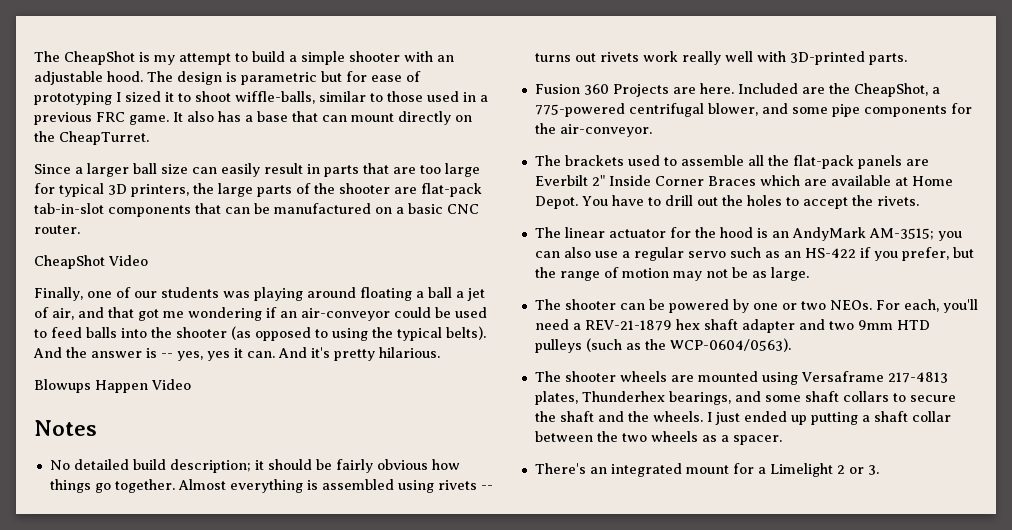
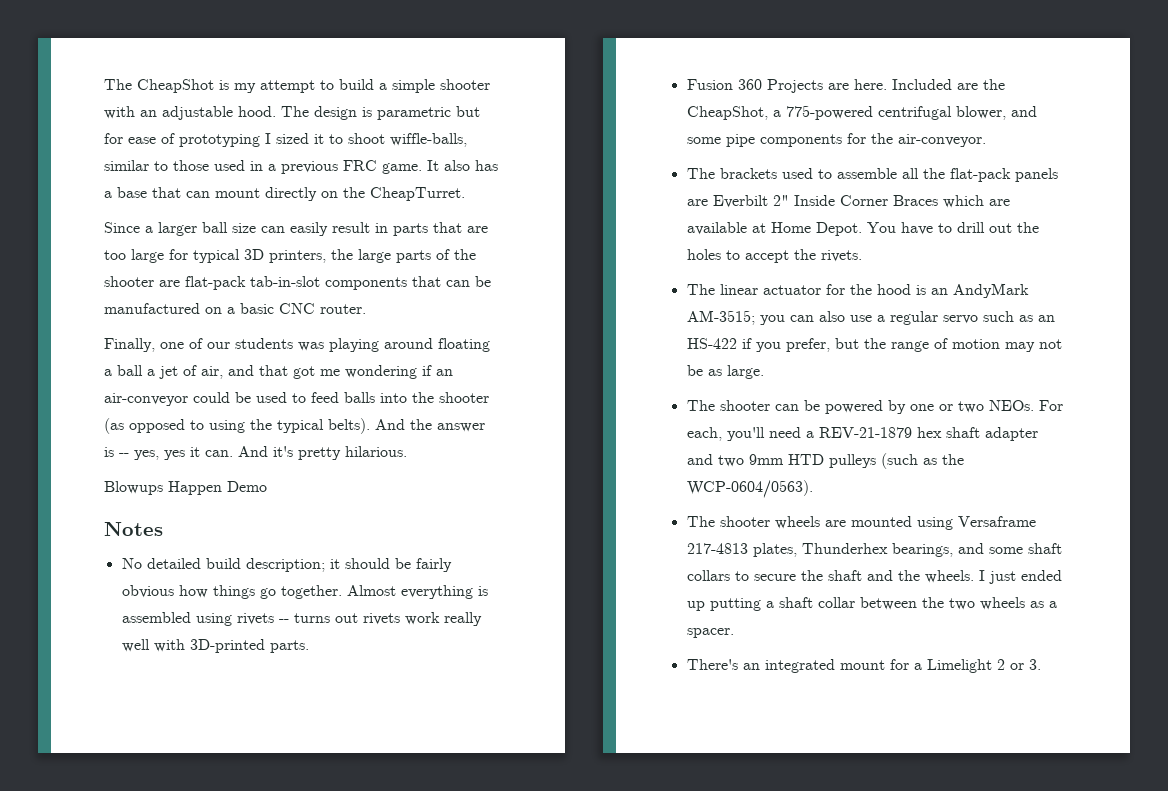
[34,255,148,269] // CheapShot Video -> (366, 309) none
[151,379,191,390] Video -> [227,481,267,492] Demo

